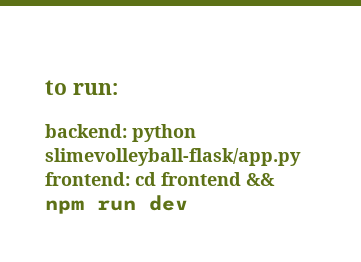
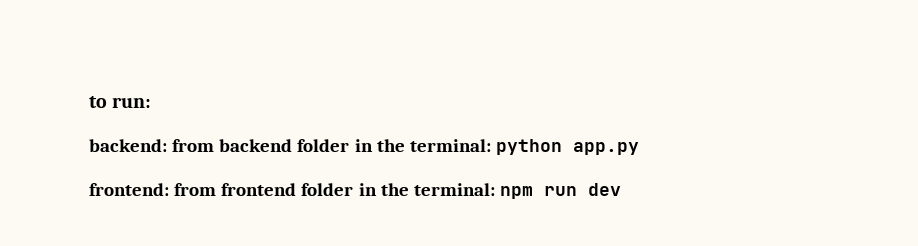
[132,124,196,142] [45,148,301,166] [45,172,275,186] python slimevolleyball-flask/app.py frontend: cd frontend && -> [172,139,639,155] [89,183,495,196] from backend folder in the terminal: python app.py // frontend: from frontend folder in the terminal:

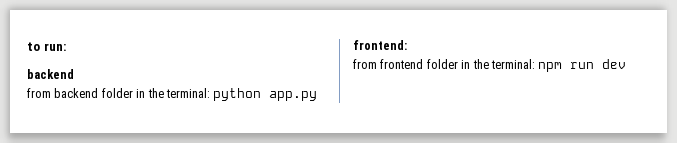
[89,139,167,152] backend: -> [27,69,74,79] backend //
(169, 189) none -> (407, 45) //

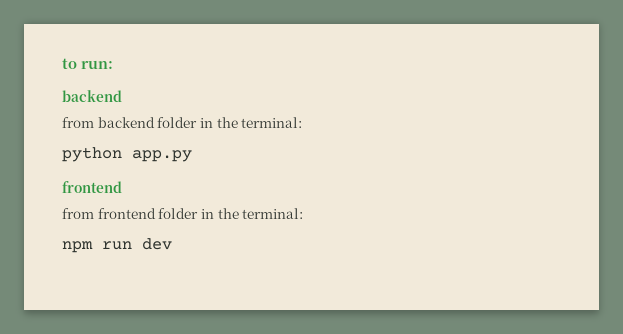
(210, 93) none -> (303, 122) //
[353,40,407,50] frontend: -> [62,181,122,193] frontend
(535, 64) none -> (304, 213) //

